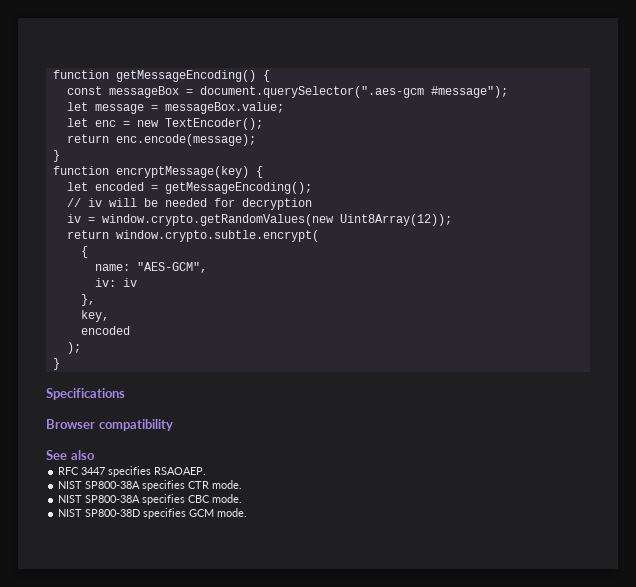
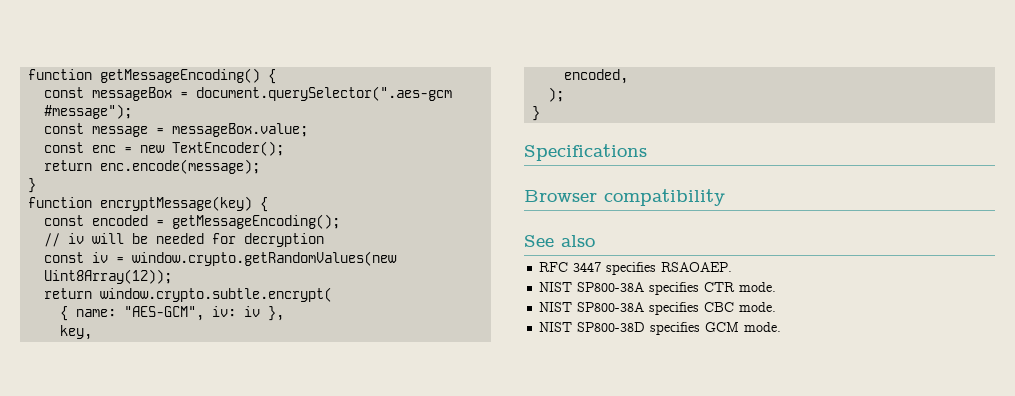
[66,102,88,111] let -> [44,123,85,134] const
[66,118,88,127] let -> [44,142,85,153] const
[66,182,88,191] let -> [44,215,85,226] const
(312, 204) none -> [44,252,85,263] const
(88, 252) // -> (69, 313) none
(207, 267) // -> (205, 313) none
(137, 282) // -> (261, 311) none
[80,326,130,335] encoded -> [564,69,629,84] encoded,

